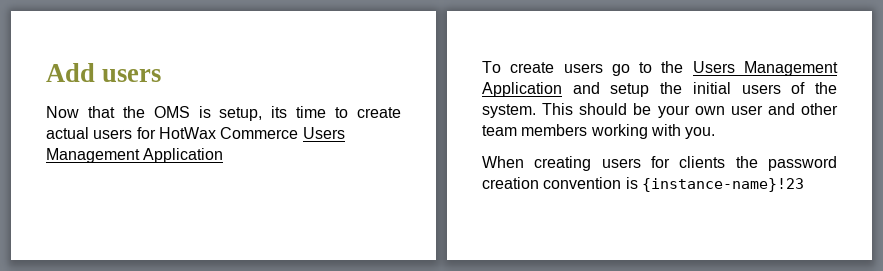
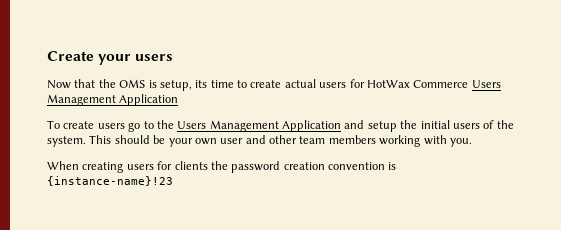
[46,63,95,82] Add -> [47,51,132,65] Create your

